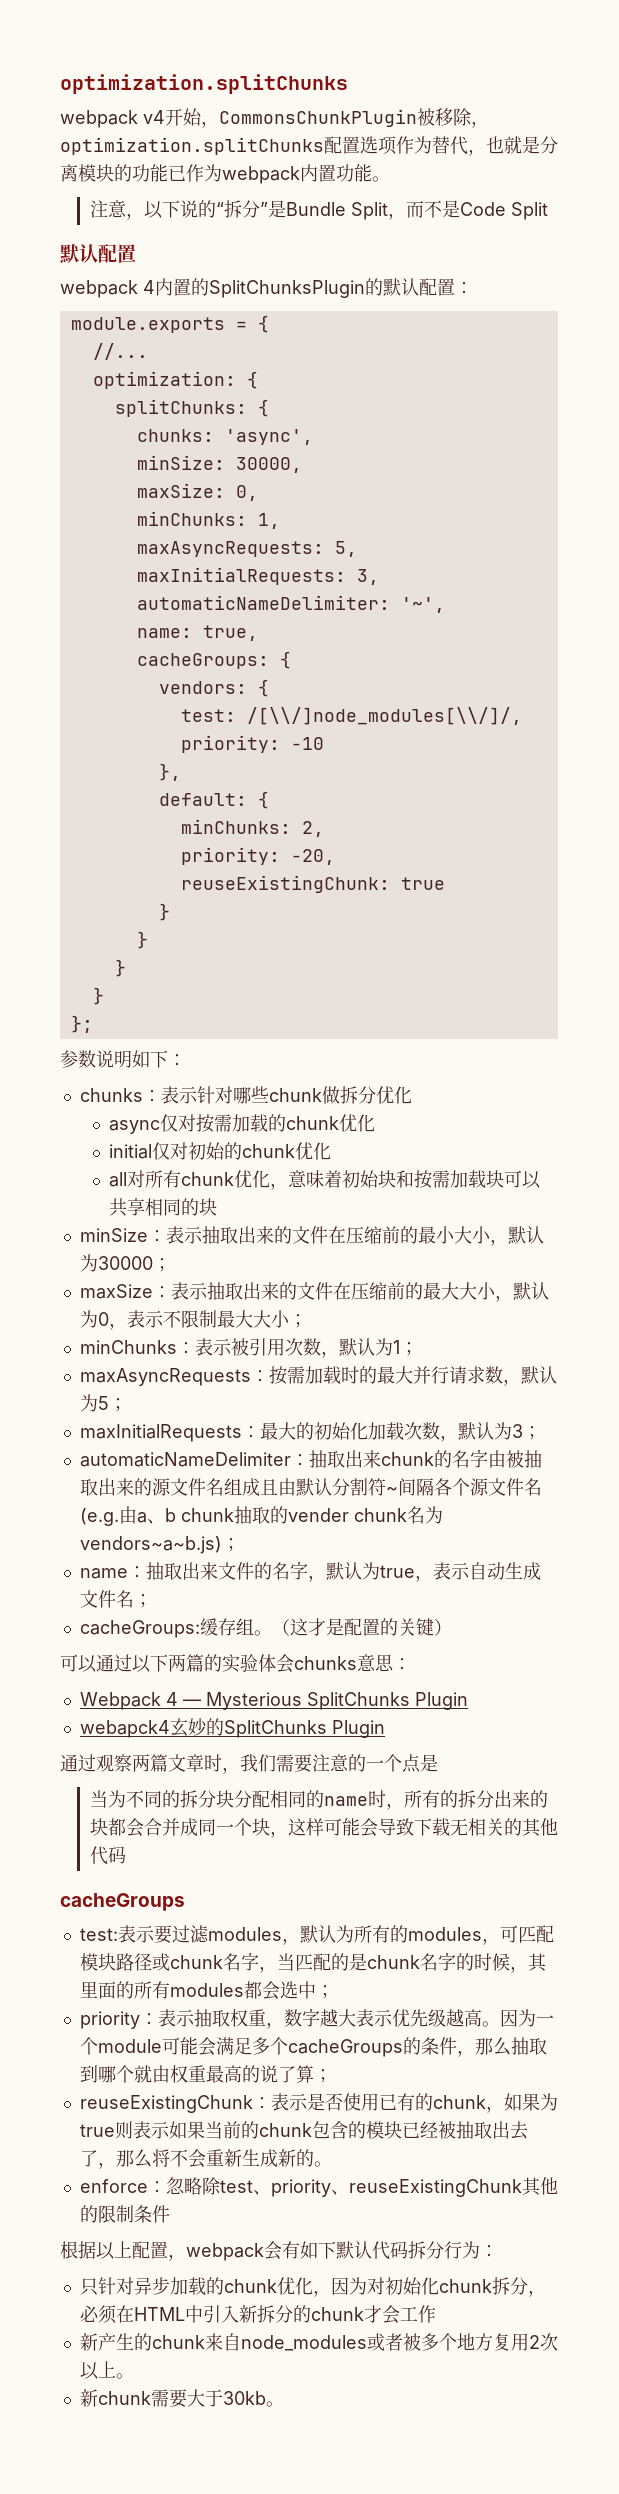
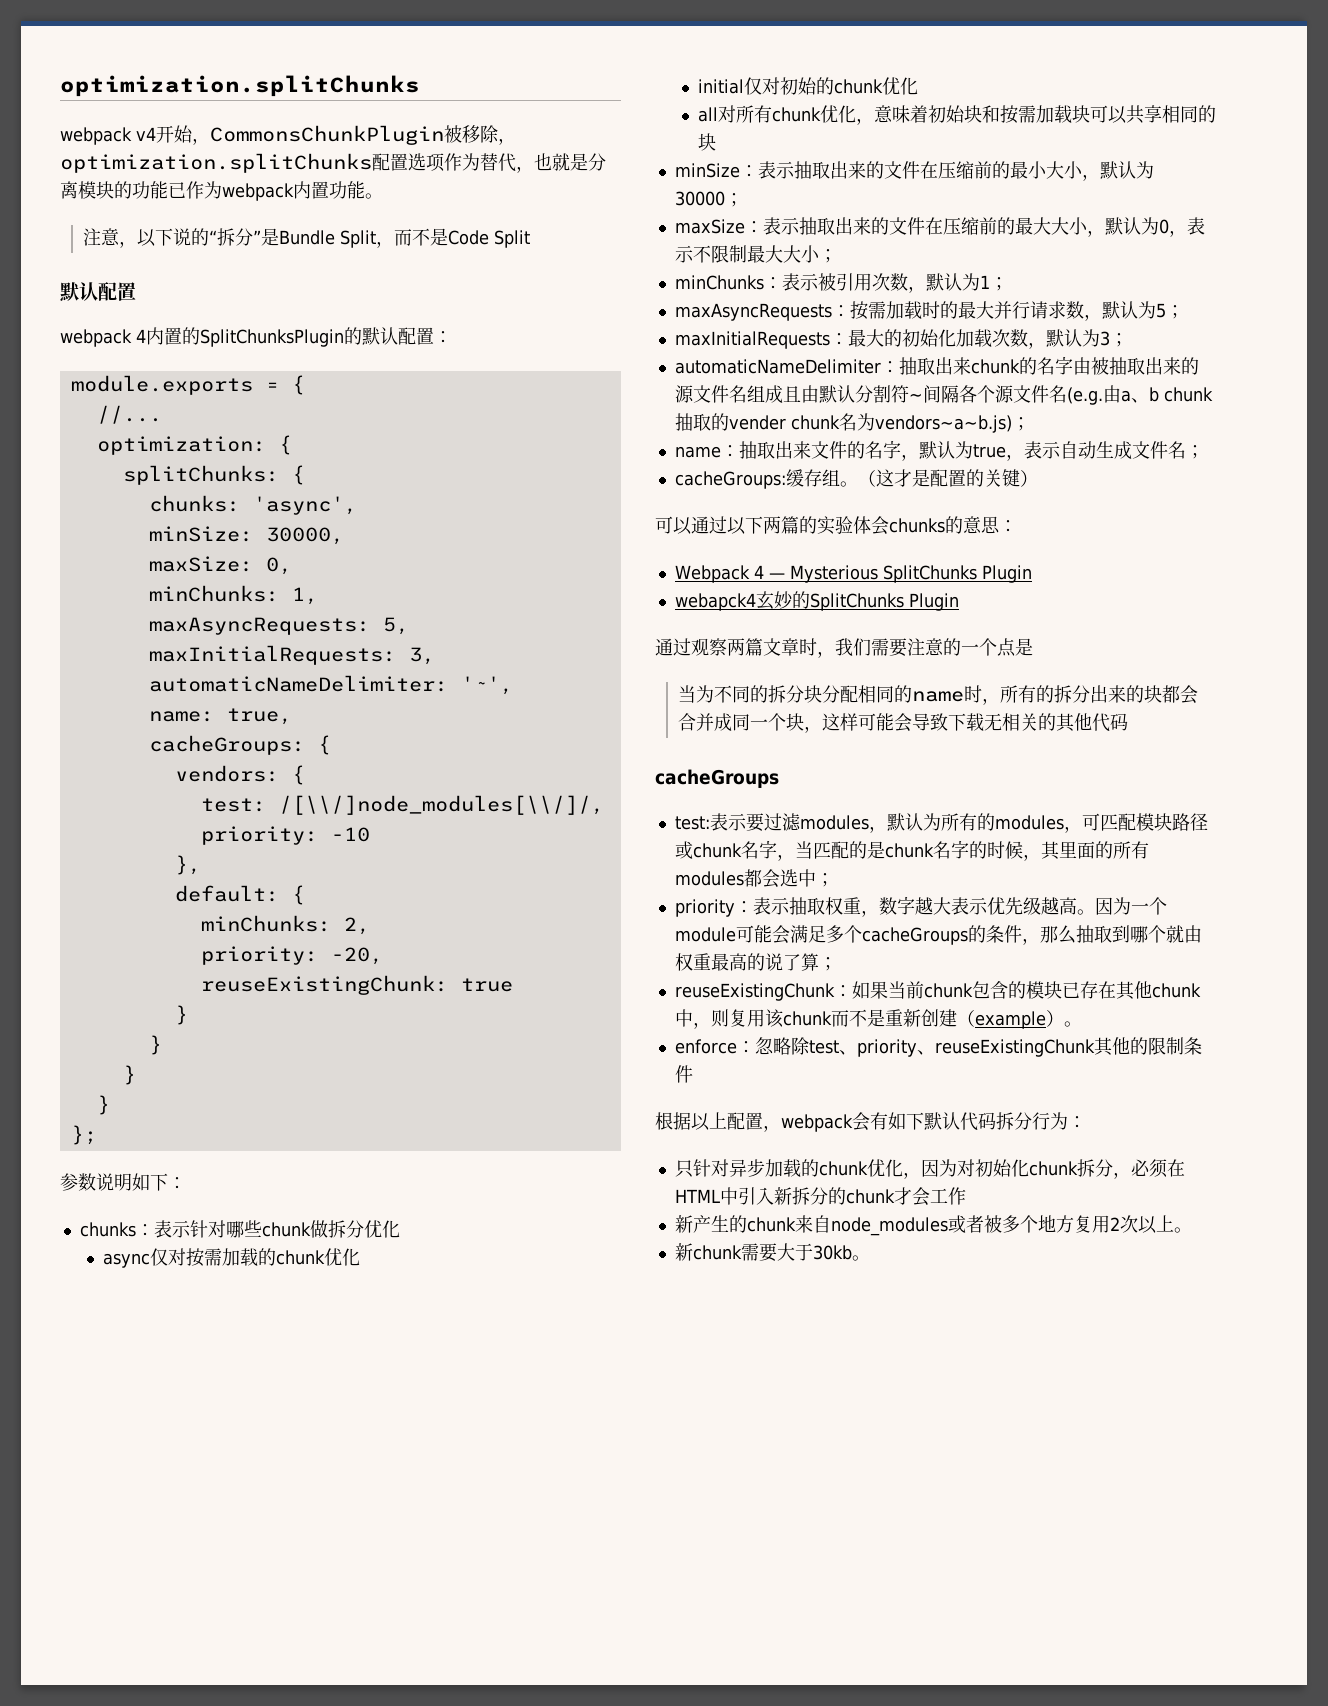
(357, 1663) none -> [945,516,963,534] 的
[270,2093,558,2113] [79,2121,170,2139] 表示是否使用已有的chunk，如果为true则表示 -> (852, 991) none
[240,2121,259,2139] 的 -> (924, 990) none
[419,2121,528,2140] [79,2149,314,2169] 经被抽取出去了，那么将不会重新生成新的 -> [1079,981,1201,1000] [674,1009,1064,1029] 存在其他chunk中，则复用该chunk而不是重新创建（example）

